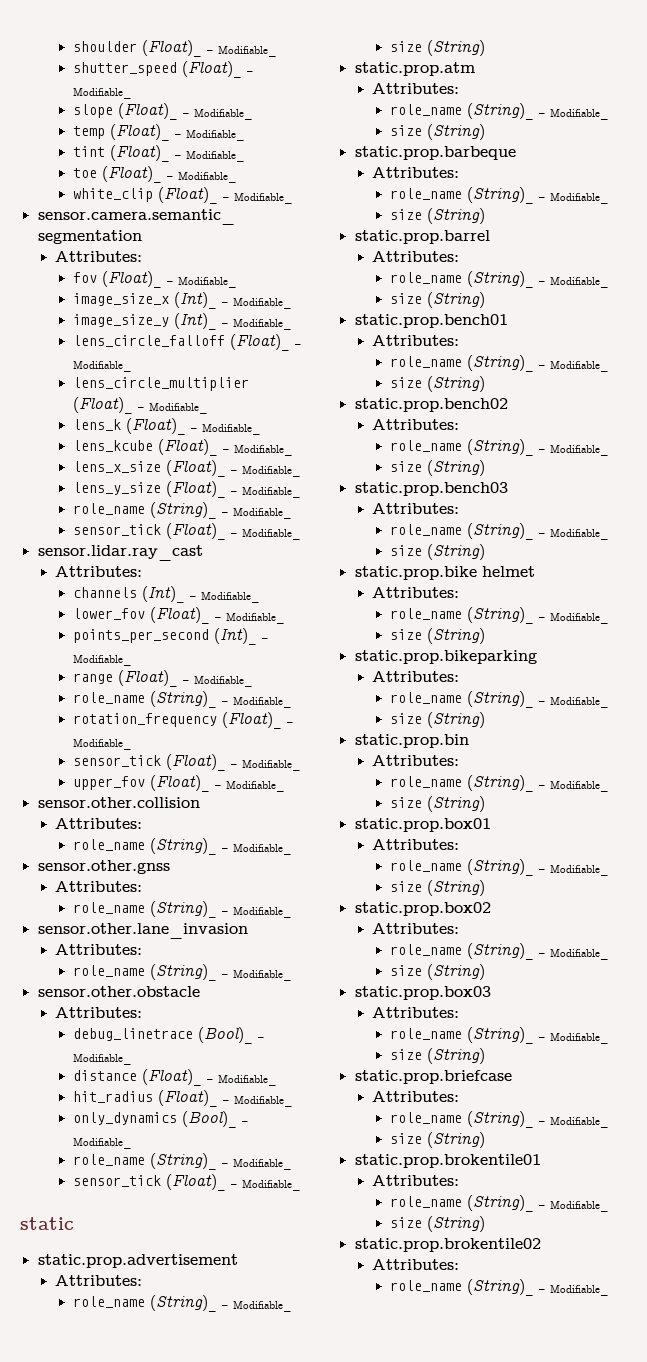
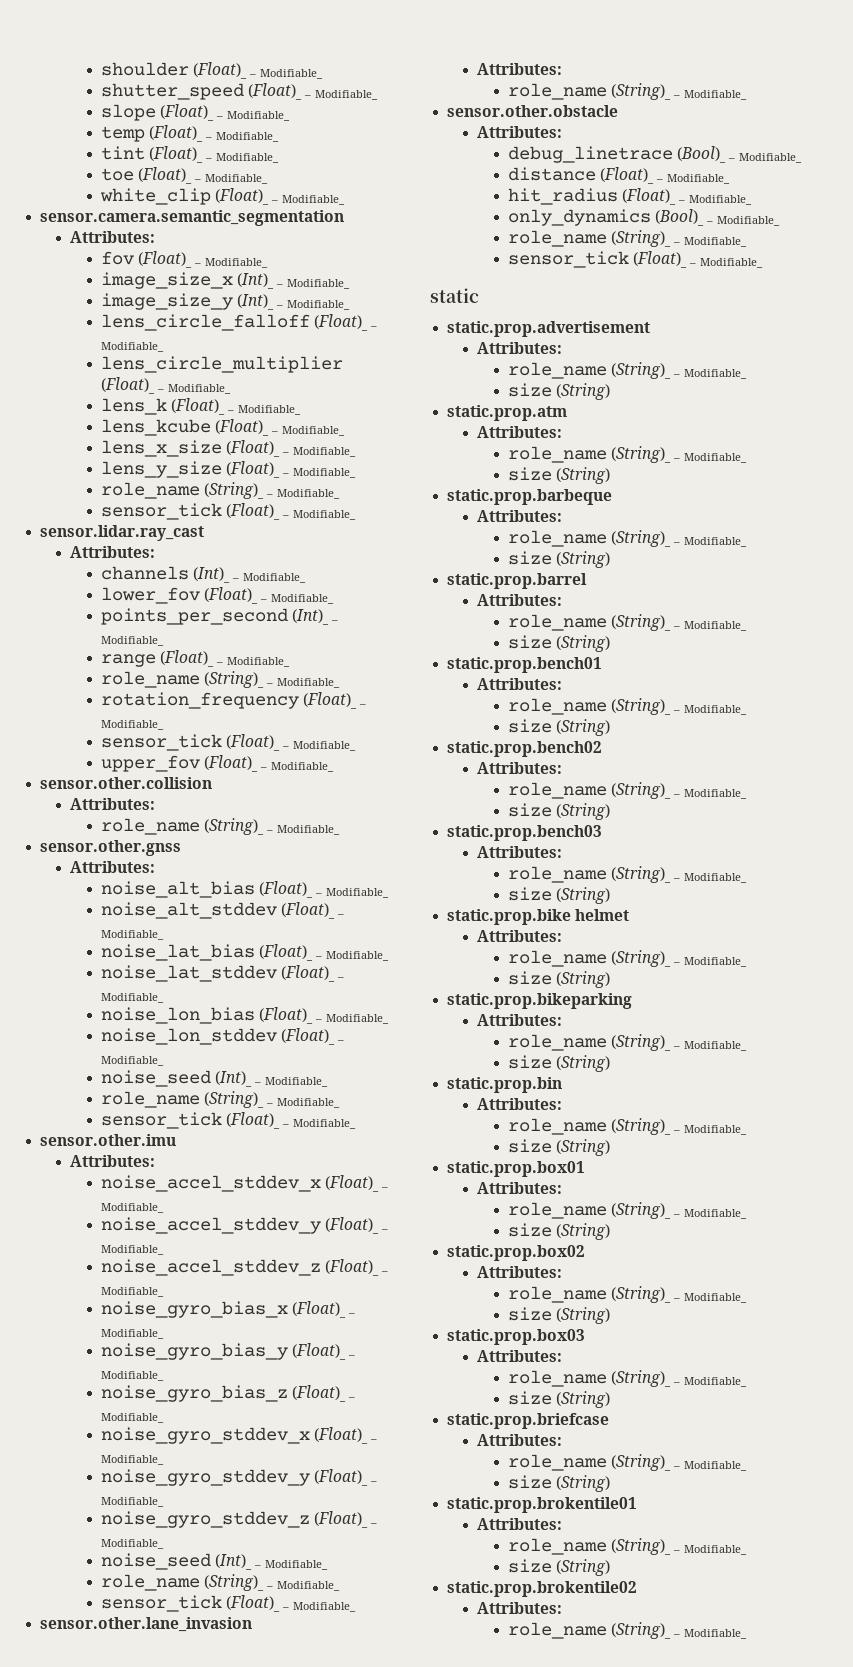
[72,901,217,918] role_name (String)_ -> [100,881,390,898] [100,902,345,919] [100,930,164,940] [100,944,390,961] [100,965,345,982] [100,993,164,1003] [100,1007,390,1024] [100,1028,345,1045] [100,1056,164,1066] [100,1070,329,1087] [100,1091,341,1108] [100,1112,357,1129] [40,1134,177,1146] [70,1155,156,1167] [100,1175,389,1192] [100,1203,164,1213] [100,1217,389,1234] [100,1245,164,1255] [100,1259,389,1276] [100,1287,164,1297] [100,1301,356,1318] [100,1329,164,1339] [100,1343,356,1360] [100,1371,164,1381] [100,1385,356,1402] [100,1413,164,1423] [100,1427,378,1444] [100,1455,164,1465] [100,1469,378,1486] [100,1497,164,1507] [100,1511,378,1528] [100,1539,164,1549] [100,1553,329,1570] [100,1574,341,1591] [100,1595,280,1612] noise_alt_bias (Float)_ – Modifiable_ // noise_alt_stddev (Float)_ – Modifiable_ // noise_lat_bias (Float)_ – Modifiable_ // noise_lat_stddev (Float)_ – Modifiable_ // noise_lon_bias (Float)_ – Modifiable_ // noise_lon_stddev (Float)_ – Modifiable_ // noise_seed (Int)_ – Modifiable_ // role_name (String)_ – Modifiable_ // sensor_tick (Float)_ – Modifiable_ // sensor.other.imu // Attributes: // noise_accel_stddev_x (Float)_ – Modifiable_ // noise_accel_stddev_y (Float)_ – Modifiable_ // noise_accel_stddev_z (Float)_ – Modifiable_ // noise_gyro_bias_x (Float)_ – Modifiable_ // noise_gyro_bias_y (Float)_ – Modifiable_ // noise_gyro_bias_z (Float)_ – Modifiable_ // noise_gyro_stddev_x (Float)_ – Modifiable_ // noise_gyro_stddev_y (Float)_ – Modifiable_ // noise_gyro_stddev_z (Float)_ – Modifiable_ // noise_seed (Int)_ – Modifiable_ // role_name (String)_ – Modifiable_ // sensor_tick (Float)_

